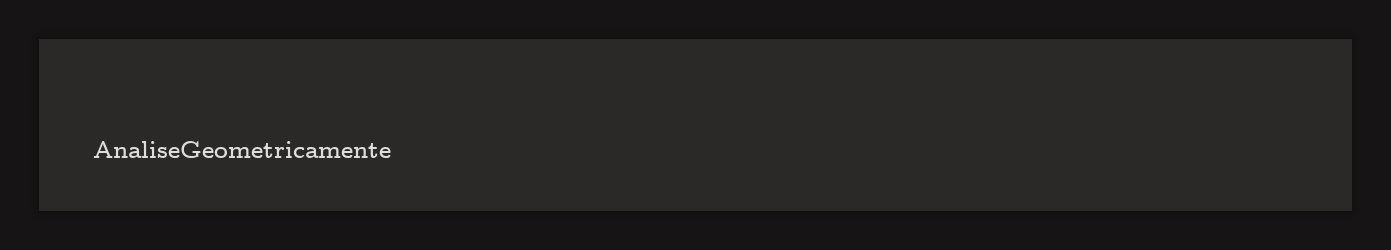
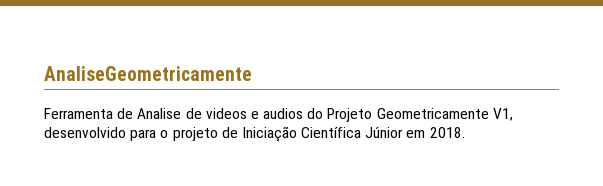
(391, 149) none -> [44,108,513,122] [44,126,465,142] // Ferramenta de Analise de videos e audios do Projeto Geometricamente V1, desenvolvido para o projeto de Iniciação Científica Júnior em 2018.

